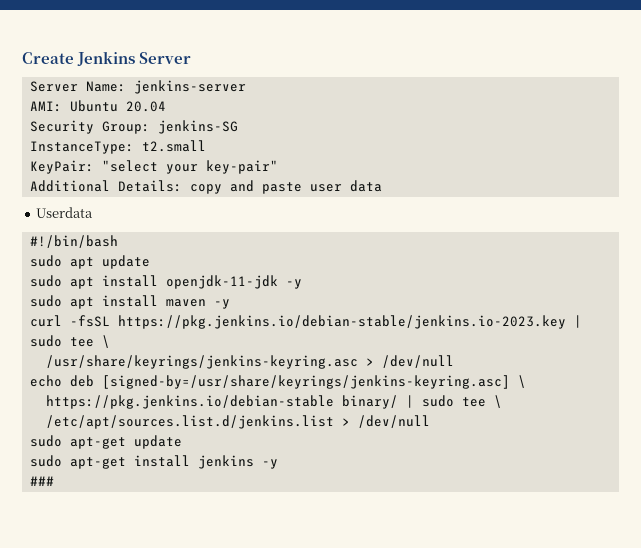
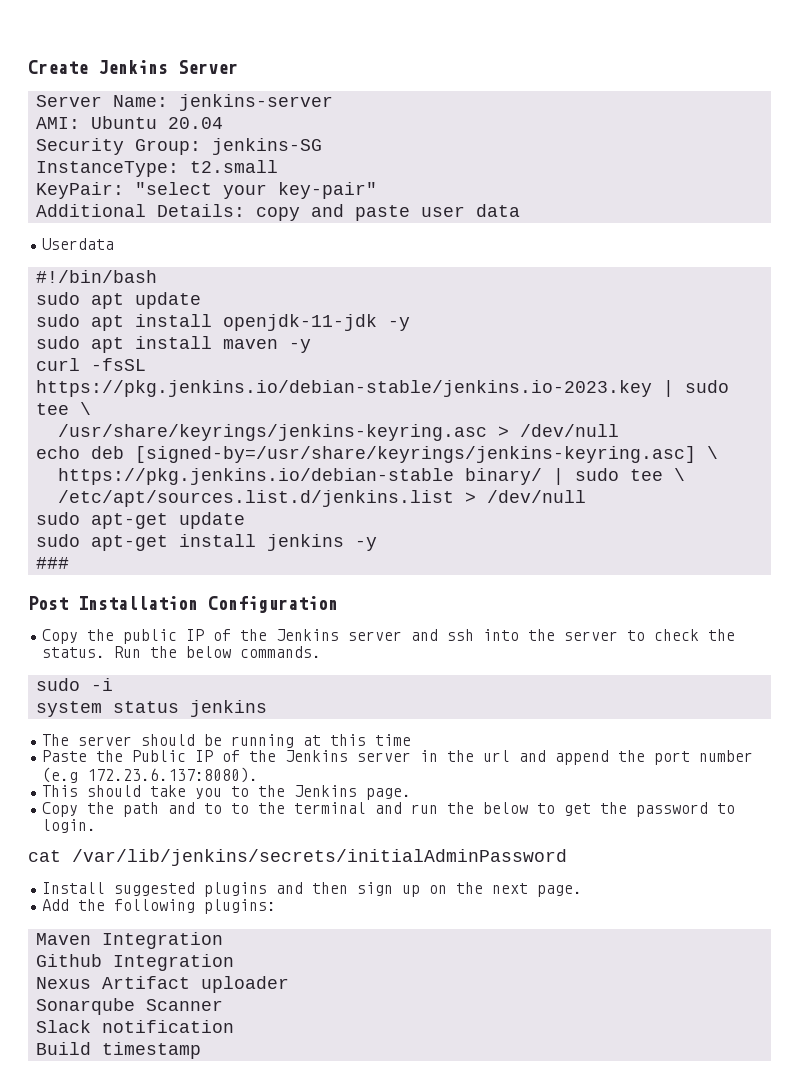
(54, 481) none -> [28,596,338,613] [42,629,736,644] [42,646,322,658] [35,678,113,691] [35,700,267,717] [42,734,412,748] [42,750,754,765] [42,767,259,783] [42,785,412,800] [42,802,736,817] [42,819,97,833] [28,849,567,866] [42,882,583,897] [42,899,277,914] [35,932,223,949] [35,954,234,971] [35,976,289,993] [35,998,223,1015] [35,1020,234,1033] [35,1042,201,1059] // Post Installation Configuration // Copy the public IP of the Jenkins server and ssh into the server to check the status. Run the below commands. // sudo -i // system status jenkins // The server should be running at this time // Paste the Public IP of the Jenkins server in the url and append the port number (e.g 172.23.6.137:8080). // This should take you to the Jenkins page. // Copy the path and to to the terminal and run the below to get the password to login. // cat /var/lib/jenkins/secrets/initialAdminPassword // Install suggested plugins and then sign up on the next page. // Add the following plugins: // Maven Integration // Github Integration // Nexus Artifact uploader // Sonarqube Scanner // Slack notification // Build timestamp

